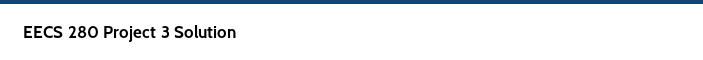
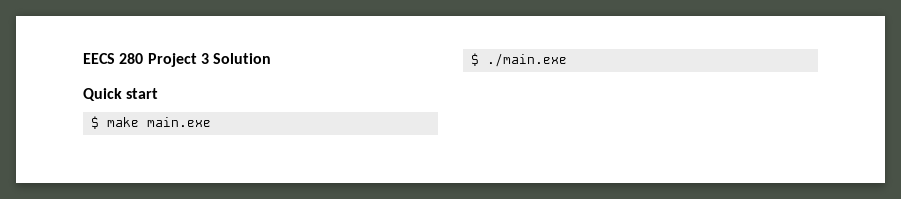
(237, 31) none -> [83,88,159,101] [91,116,212,129] [471,53,568,67] // Quick start // $ make main.exe // $ ./main.exe

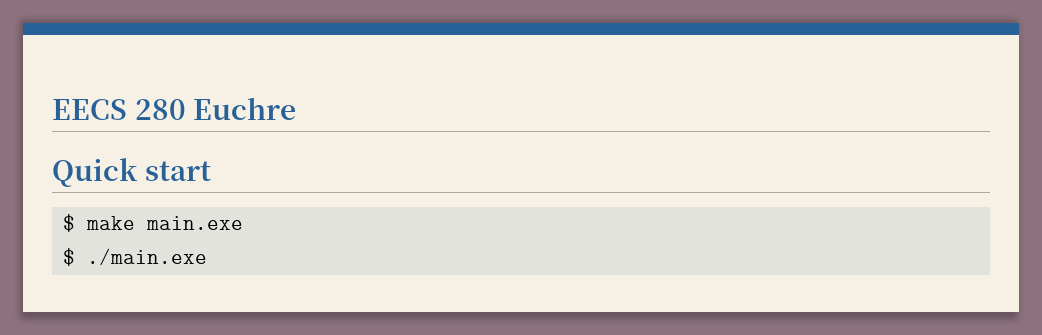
[147,53,272,67] Project 3 Solution -> [193,97,297,120] Euchre

